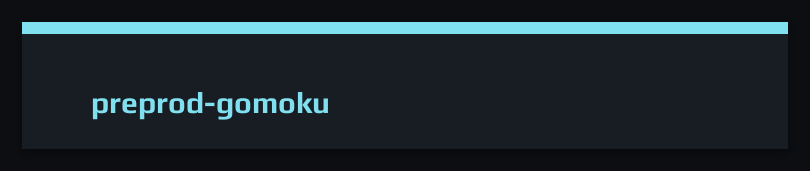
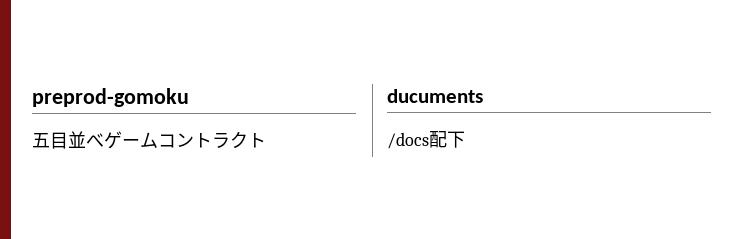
(330, 106) none -> [32,131,266,149] [387,89,483,103] [387,131,465,149] // 五目並べゲームコントラクト // ducuments // /docs配下

